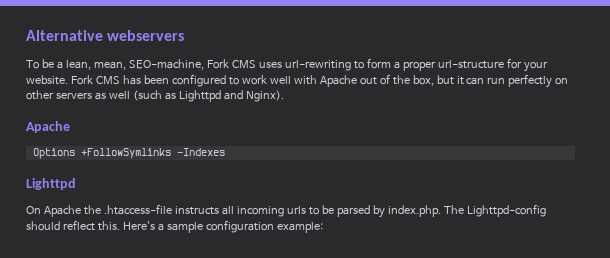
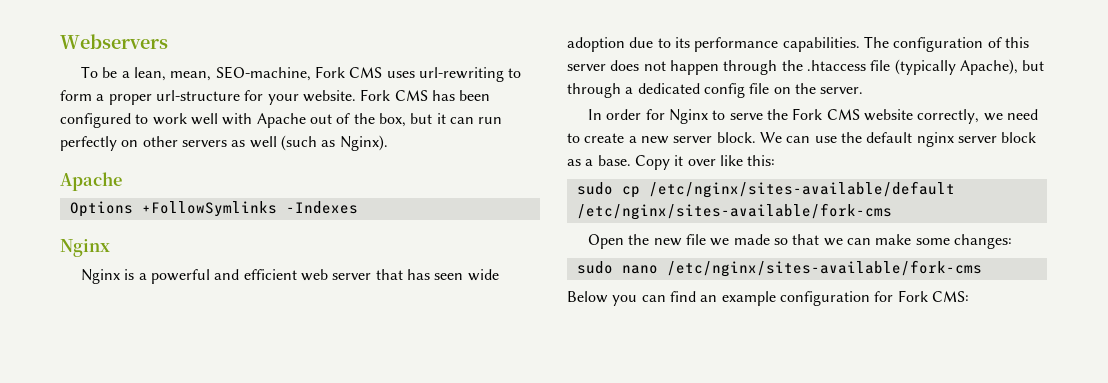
[26,30,185,41] Alternative webservers -> [60,34,168,49] Webservers
[178,90,243,102] Lighttpd and -> (336, 143) none
[26,178,76,190] [26,204,546,218] [26,220,323,233] Lighttpd // On Apache the .htaccess-file instructs all incoming urls to be parsed by index.php. The Lighttpd-config should reflect this. Here's a sample configuration example: -> [60,239,110,257] [81,269,499,284] [567,36,1029,52] [567,59,1045,75] [567,83,864,98] [588,108,1038,124] [567,132,1037,147] [567,155,776,170] [576,181,955,198] [576,203,892,220] [588,234,1012,249] [576,260,982,277] [567,290,969,306] Nginx // Nginx is a powerful and efficient web server that has seen wide adoption due to its performance capabilities. The configuration of this server does not happen through the .htaccess file (typically Apache), but through a dedicated config file on the server. // In order for Nginx to serve the Fork CMS website correctly, we need to create a new server block. We can use the default nginx server block as a base. Copy it over like this: // sudo cp /etc/nginx/sites-available/default /etc/nginx/sites-available/fork-cms // Open the new file we made so that we can make some changes: // sudo nano /etc/nginx/sites-available/fork-cms // Below you can find an example configuration for Fork CMS:

